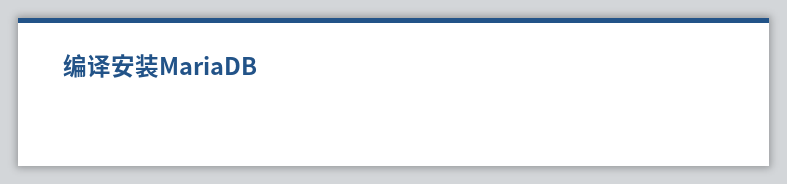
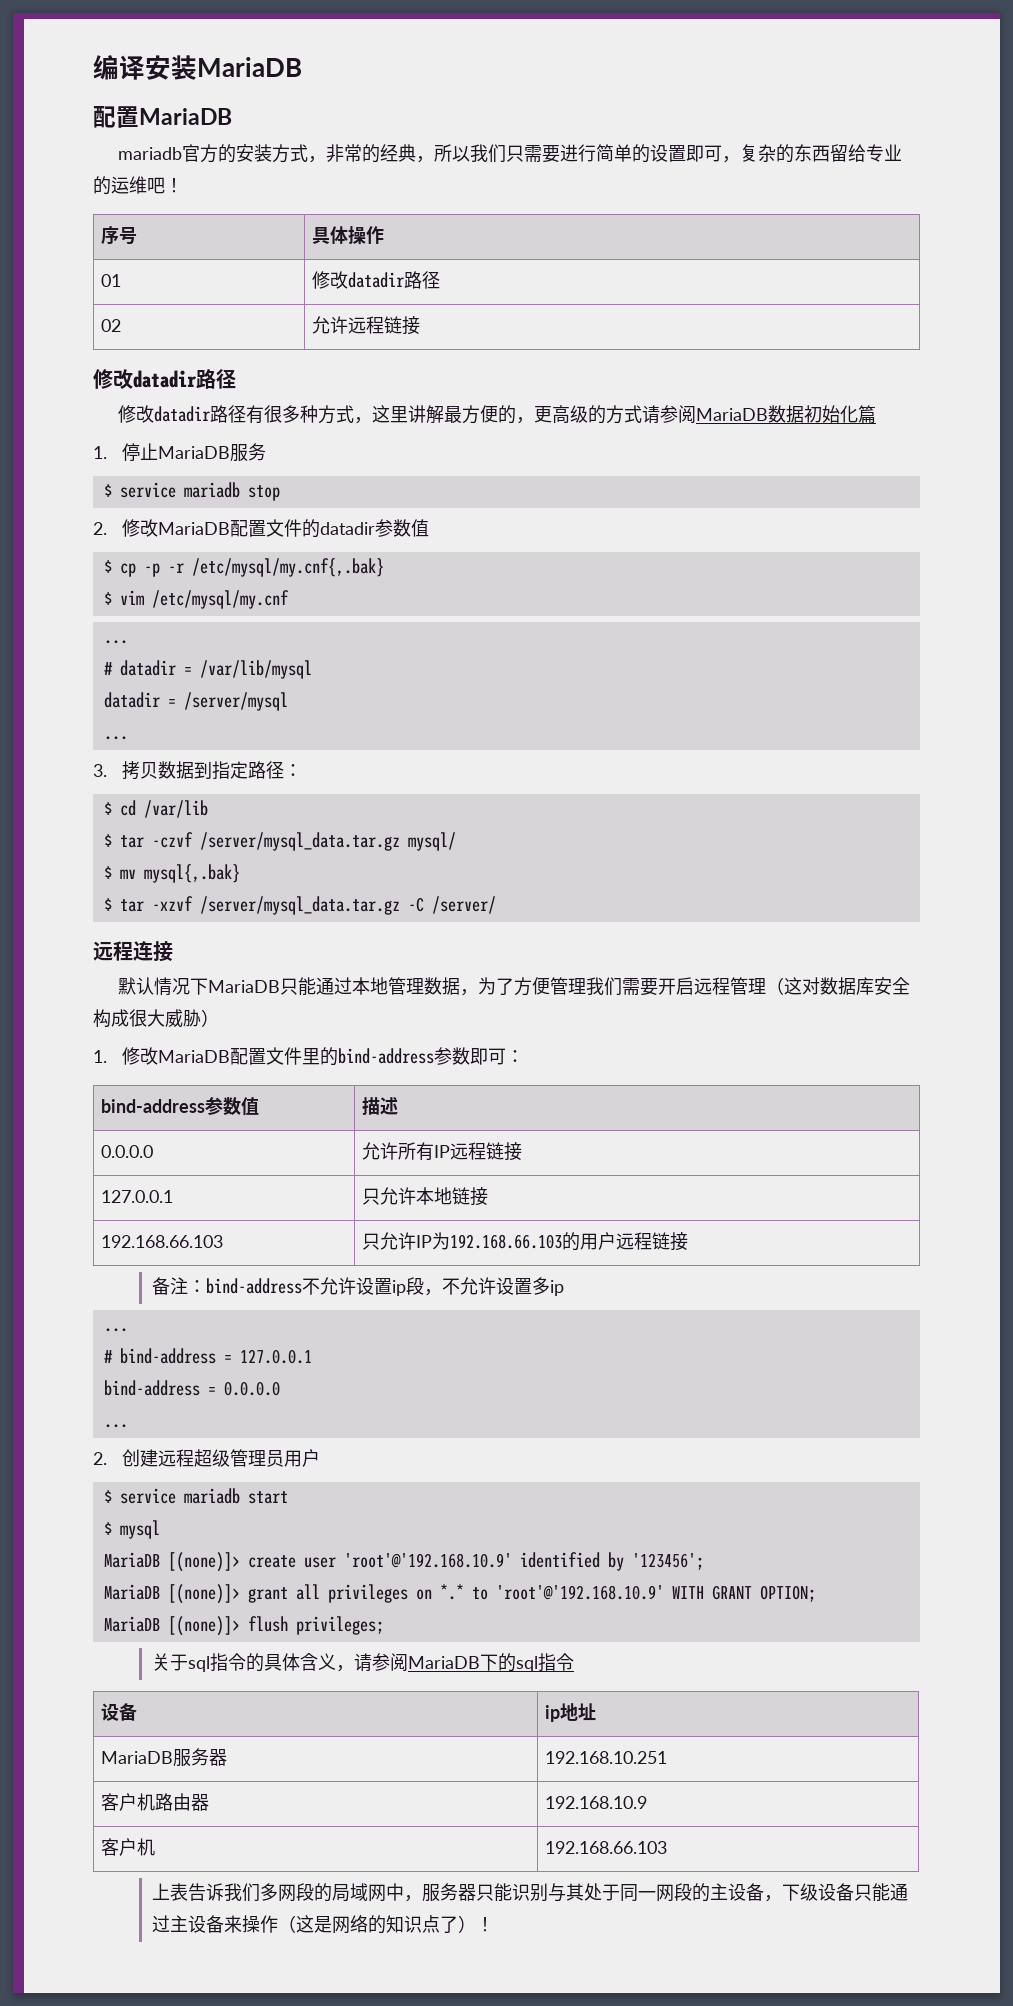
(257, 65) none -> [93,106,232,128] [118,144,903,163] [93,176,183,195] [100,226,137,245] [311,226,384,245] [100,274,121,287] [311,271,440,289] [100,319,121,332] [311,316,420,335] [93,369,236,389] [118,405,877,424] [93,443,267,462] [103,482,280,501] [93,519,430,538] [103,558,384,577] [103,590,289,609] [103,640,128,644] [103,660,312,679] [103,692,288,711] [103,736,128,740] [93,761,303,780] [103,800,208,818] [103,832,456,851] [103,864,240,883] [103,896,496,915] [93,941,173,962] [118,977,911,996] [93,1009,219,1028] [93,1047,525,1066] [100,1097,259,1116] [361,1097,398,1115] [100,1145,153,1158] [361,1142,522,1161] [100,1190,173,1203] [361,1187,488,1206] [100,1235,223,1248] [361,1232,688,1251] [151,1277,564,1296] [103,1328,128,1332] [103,1348,312,1364] [103,1380,280,1396] [103,1424,128,1428] [93,1449,321,1467] [103,1488,288,1504] [103,1520,160,1539] [103,1552,704,1572] [103,1584,816,1604] [103,1616,384,1636] [151,1653,574,1672] [100,1703,137,1721] [544,1703,596,1722] [100,1748,227,1767] [544,1751,667,1764] [100,1793,209,1811] [544,1796,647,1809] [100,1838,155,1856] [544,1841,667,1854] [151,1883,908,1902] [151,1915,494,1934] // 配置MariaDB // mariadb官方的安装方式，非常的经典，所以我们只需要进行简单的设置即可，复杂的东西留给专业的运维吧！ // 序号 | 具体操作 // 01 | 修改datadir路径 // 02 | 允许远程链接 // 修改datadir路径 // 修改datadir路径有很多种方式，这里讲解最方便的，更高级的方式请参阅MariaDB数据初始化篇 // 1.停止MariaDB服务 // $ service mariadb stop // 2.修改MariaDB配置文件的datadir参数值 // $ cp -p -r /etc/mysql/my.cnf{,.bak} // $ vim /etc/mysql/my.cnf // ... // # datadir = /var/lib/mysql // datadir = /server/mysql // ... // 3.拷贝数据到指定路径： // $ cd /var/lib // $ tar -czvf /server/mysql_data.tar.gz mysql/ // $ mv mysql{,.bak} // $ tar -xzvf /server/mysql_data.tar.gz -C /server/ // 远程连接 // 默认情况下MariaDB只能通过本地管理数据，为了方便管理我们需要开启远程管理（这对数据库安全构成很大威胁） // 1.修改MariaDB配置文件里的bind-address参数即可： // bind-address参数值 | 描述 // 0.0.0.0 | 允许所有IP远程链接 // 127.0.0.1 | 只允许本地链接 // 192.168.66.103 | 只允许IP为192.168.66.103的用户远程链接 // 备注：bind-address不允许设置ip段，不允许设置多ip // ... // # bind-address = 127.0.0.1 // bind-address = 0.0.0.0 // ... // 2.创建远程超级管理员用户 // $ service mariadb start // $ mysql // MariaDB [(none)]> create user 'root'@'192.168.10.9' identified by '123456'; // MariaDB [(none)]> grant all privileges on *.* to 'root'@'192.168.10.9' WITH GRANT OPTION; // MariaDB [(none)]> flush privileges; // 关于sql指令的具体含义，请参阅MariaDB下的sql指令 // 设备 | ip地址 // MariaDB服务器 | 192.168.10.251 // 客户机路由器 | 192.168.10.9 // 客户机 | 192.168.66.103 // 上表告诉我们多网段的局域网中，服务器只能识别与其处于同一网段的主设备，下级设备只能通过主设备来操作（这是网络的知识点了）！

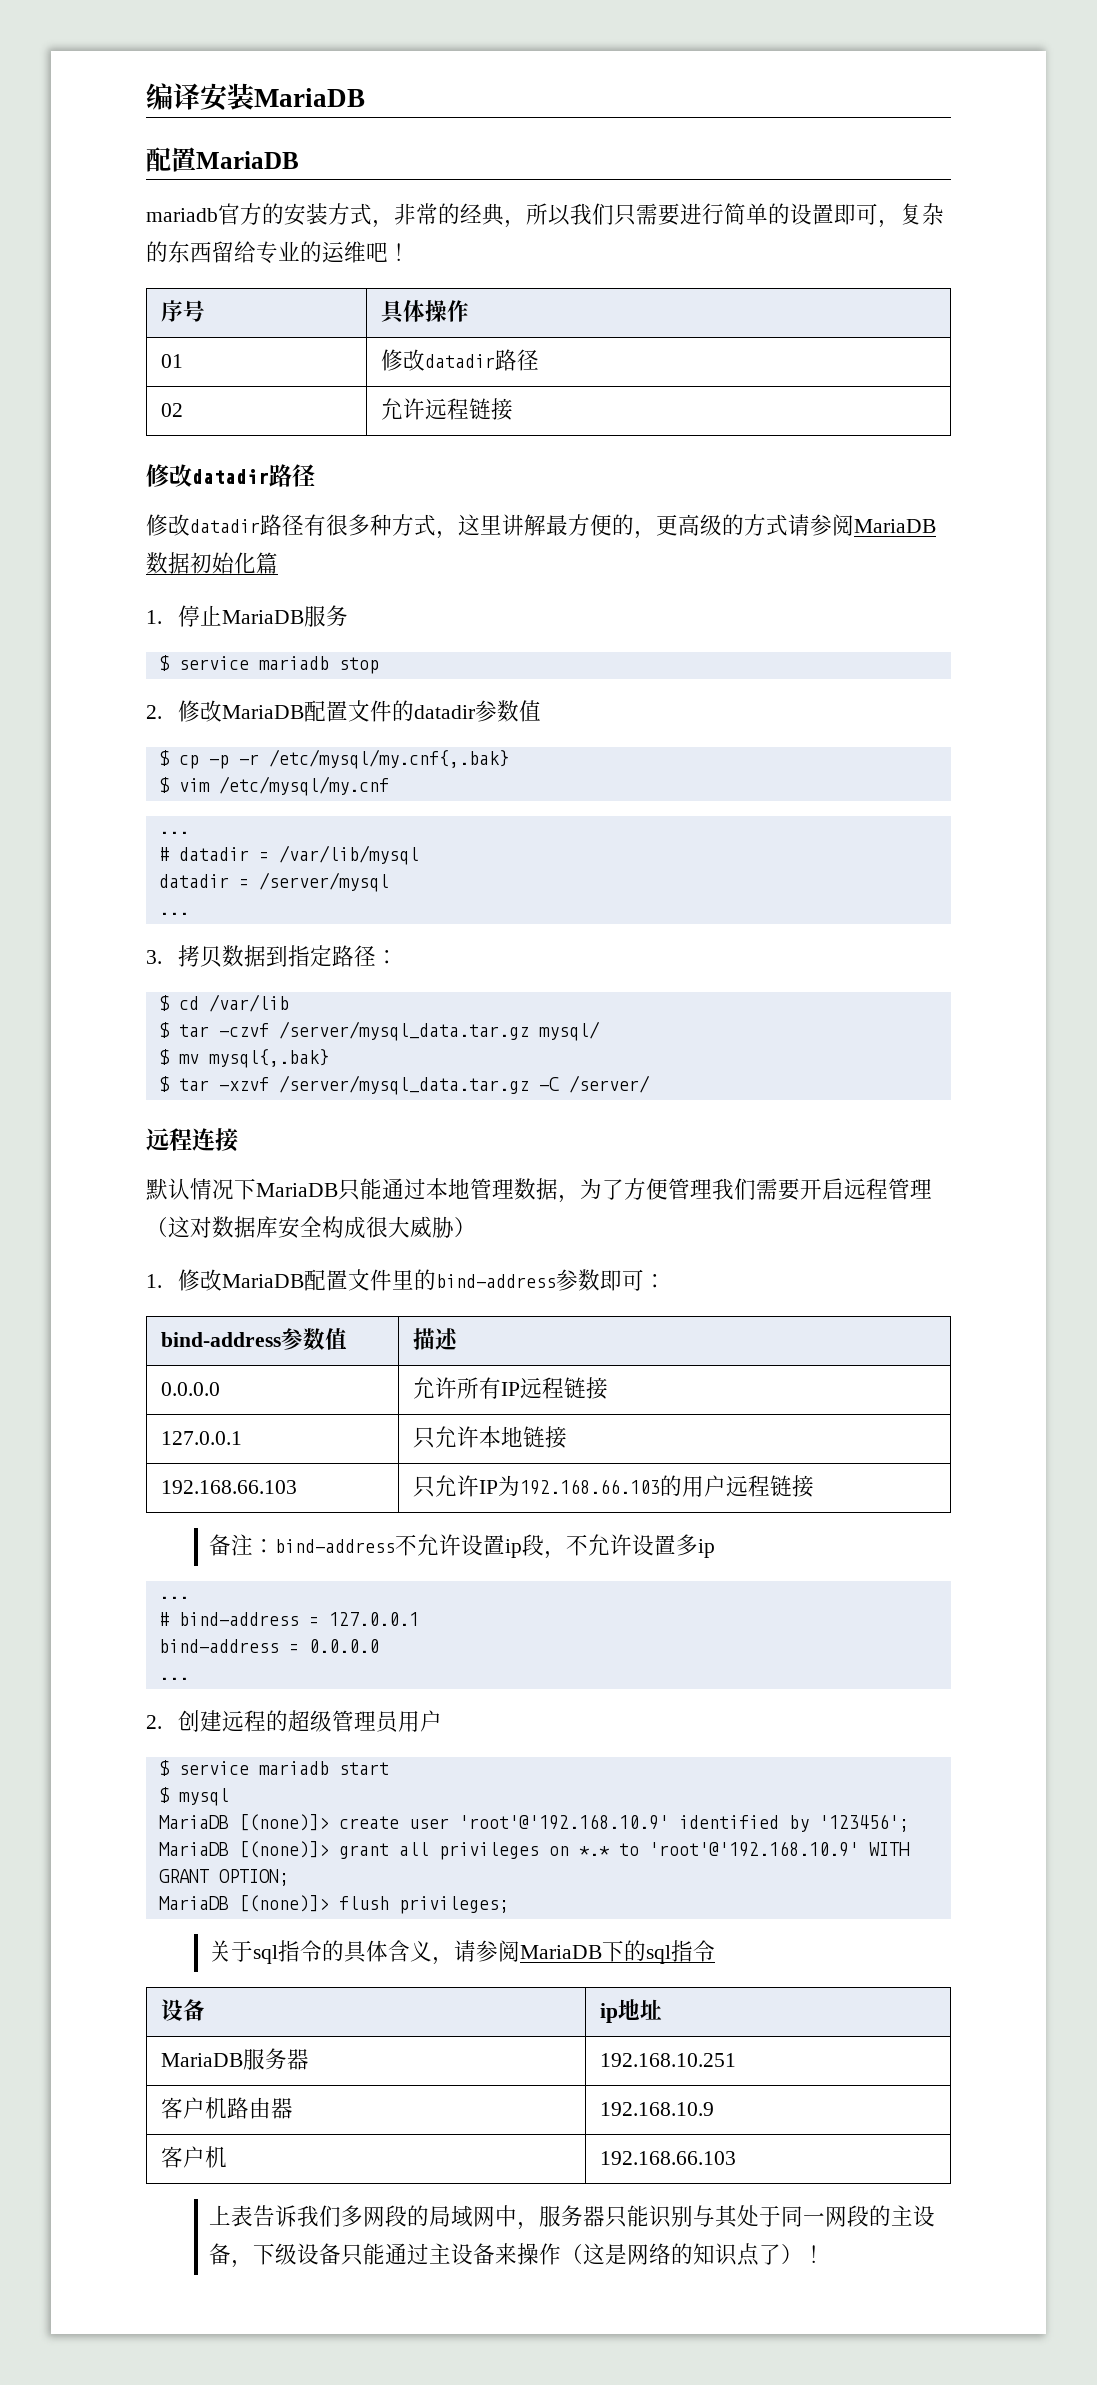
(195, 1458) none -> [265,1710,288,1731] 的

